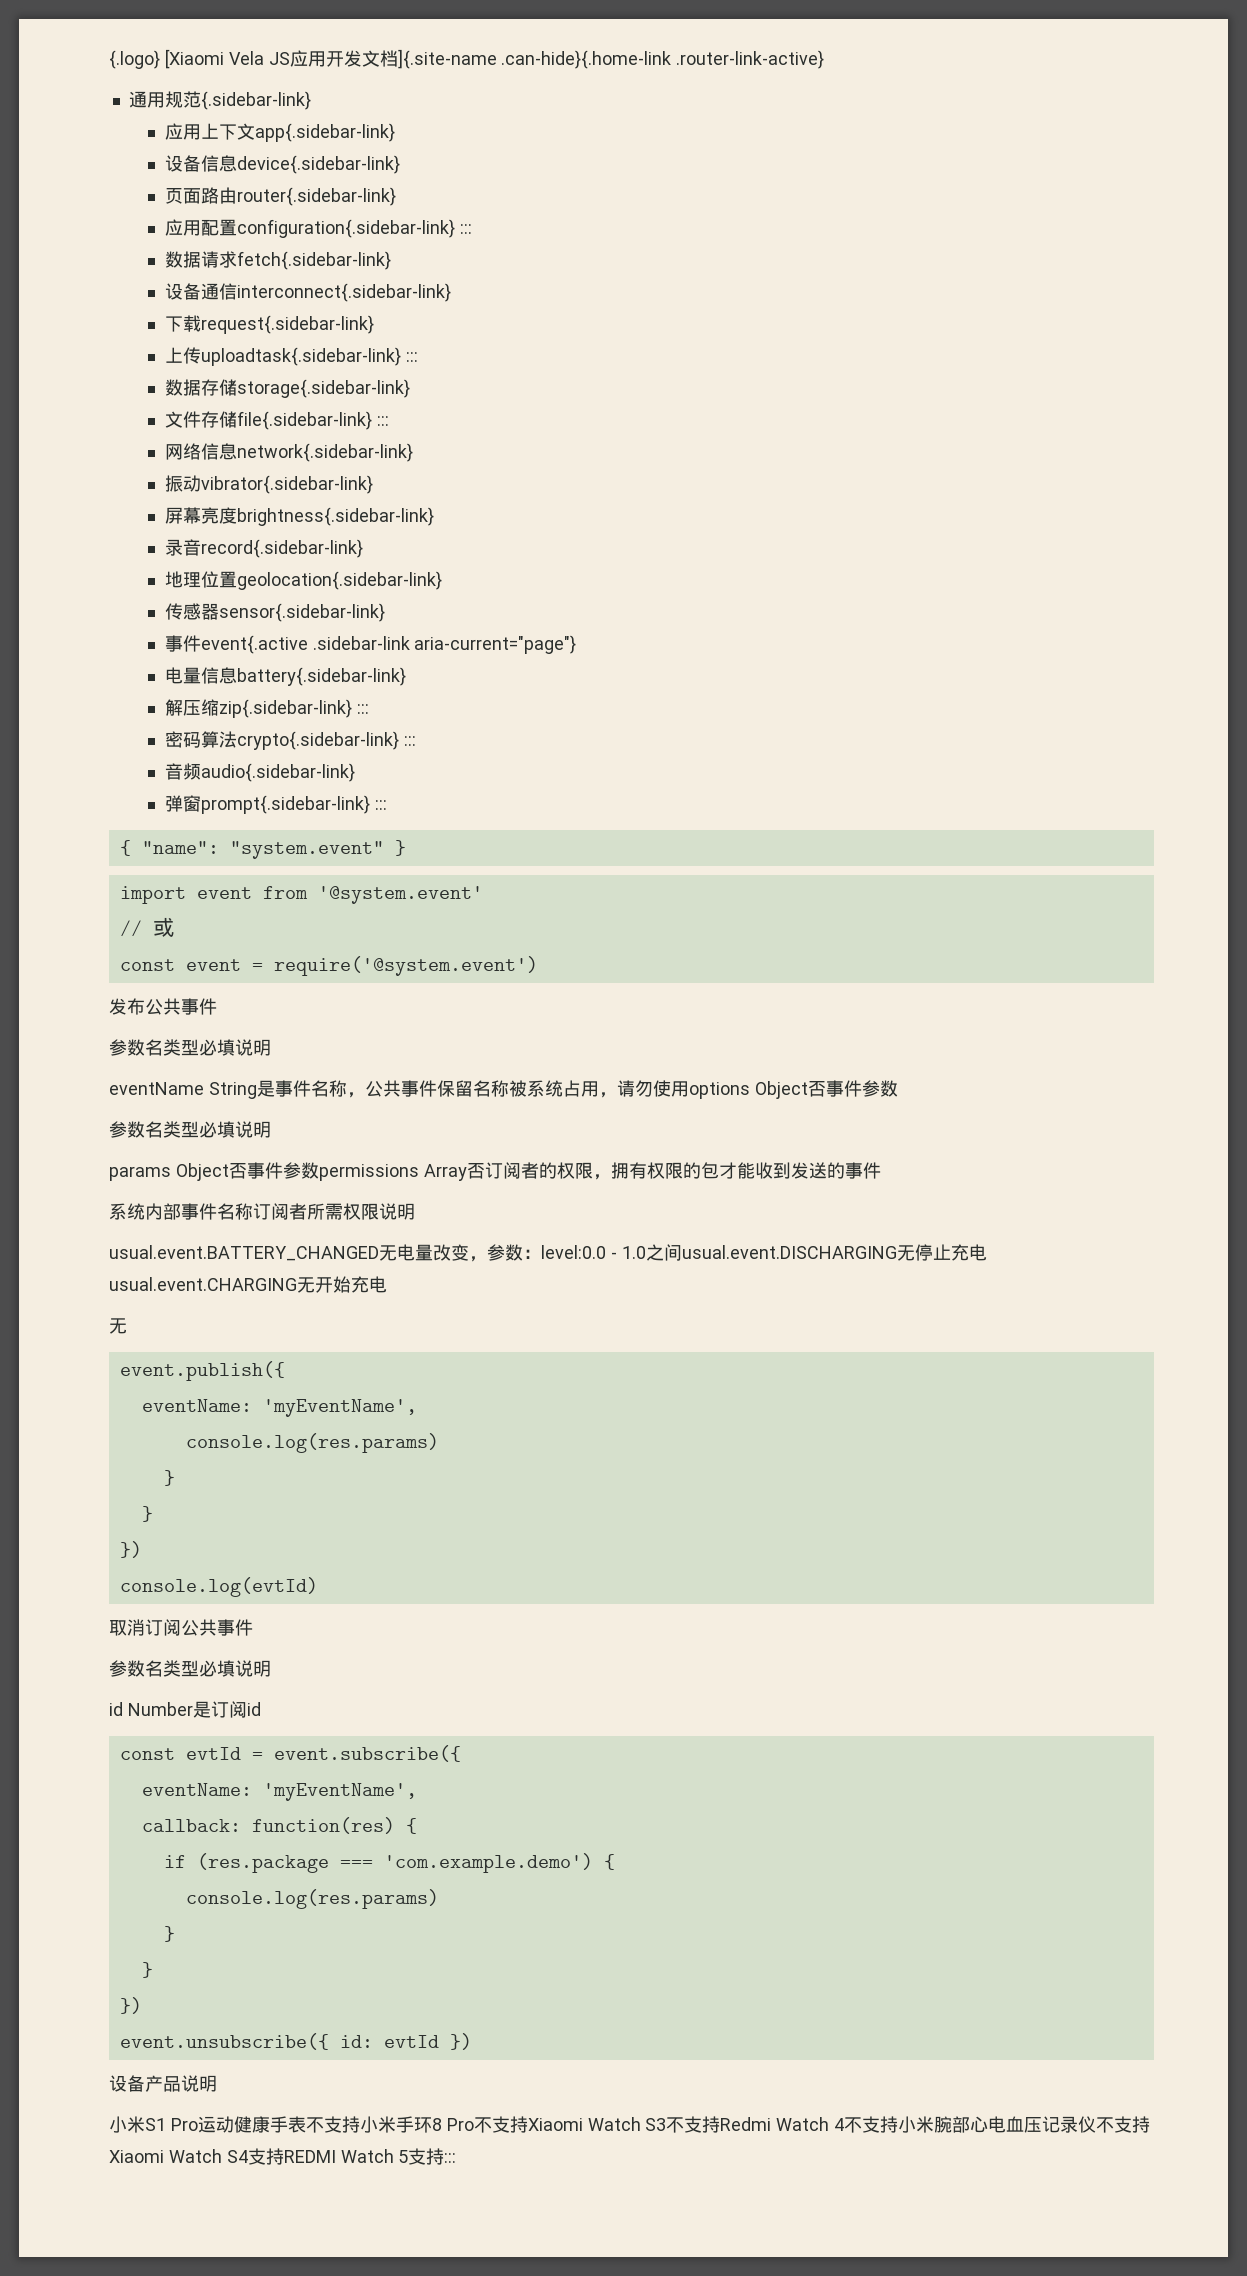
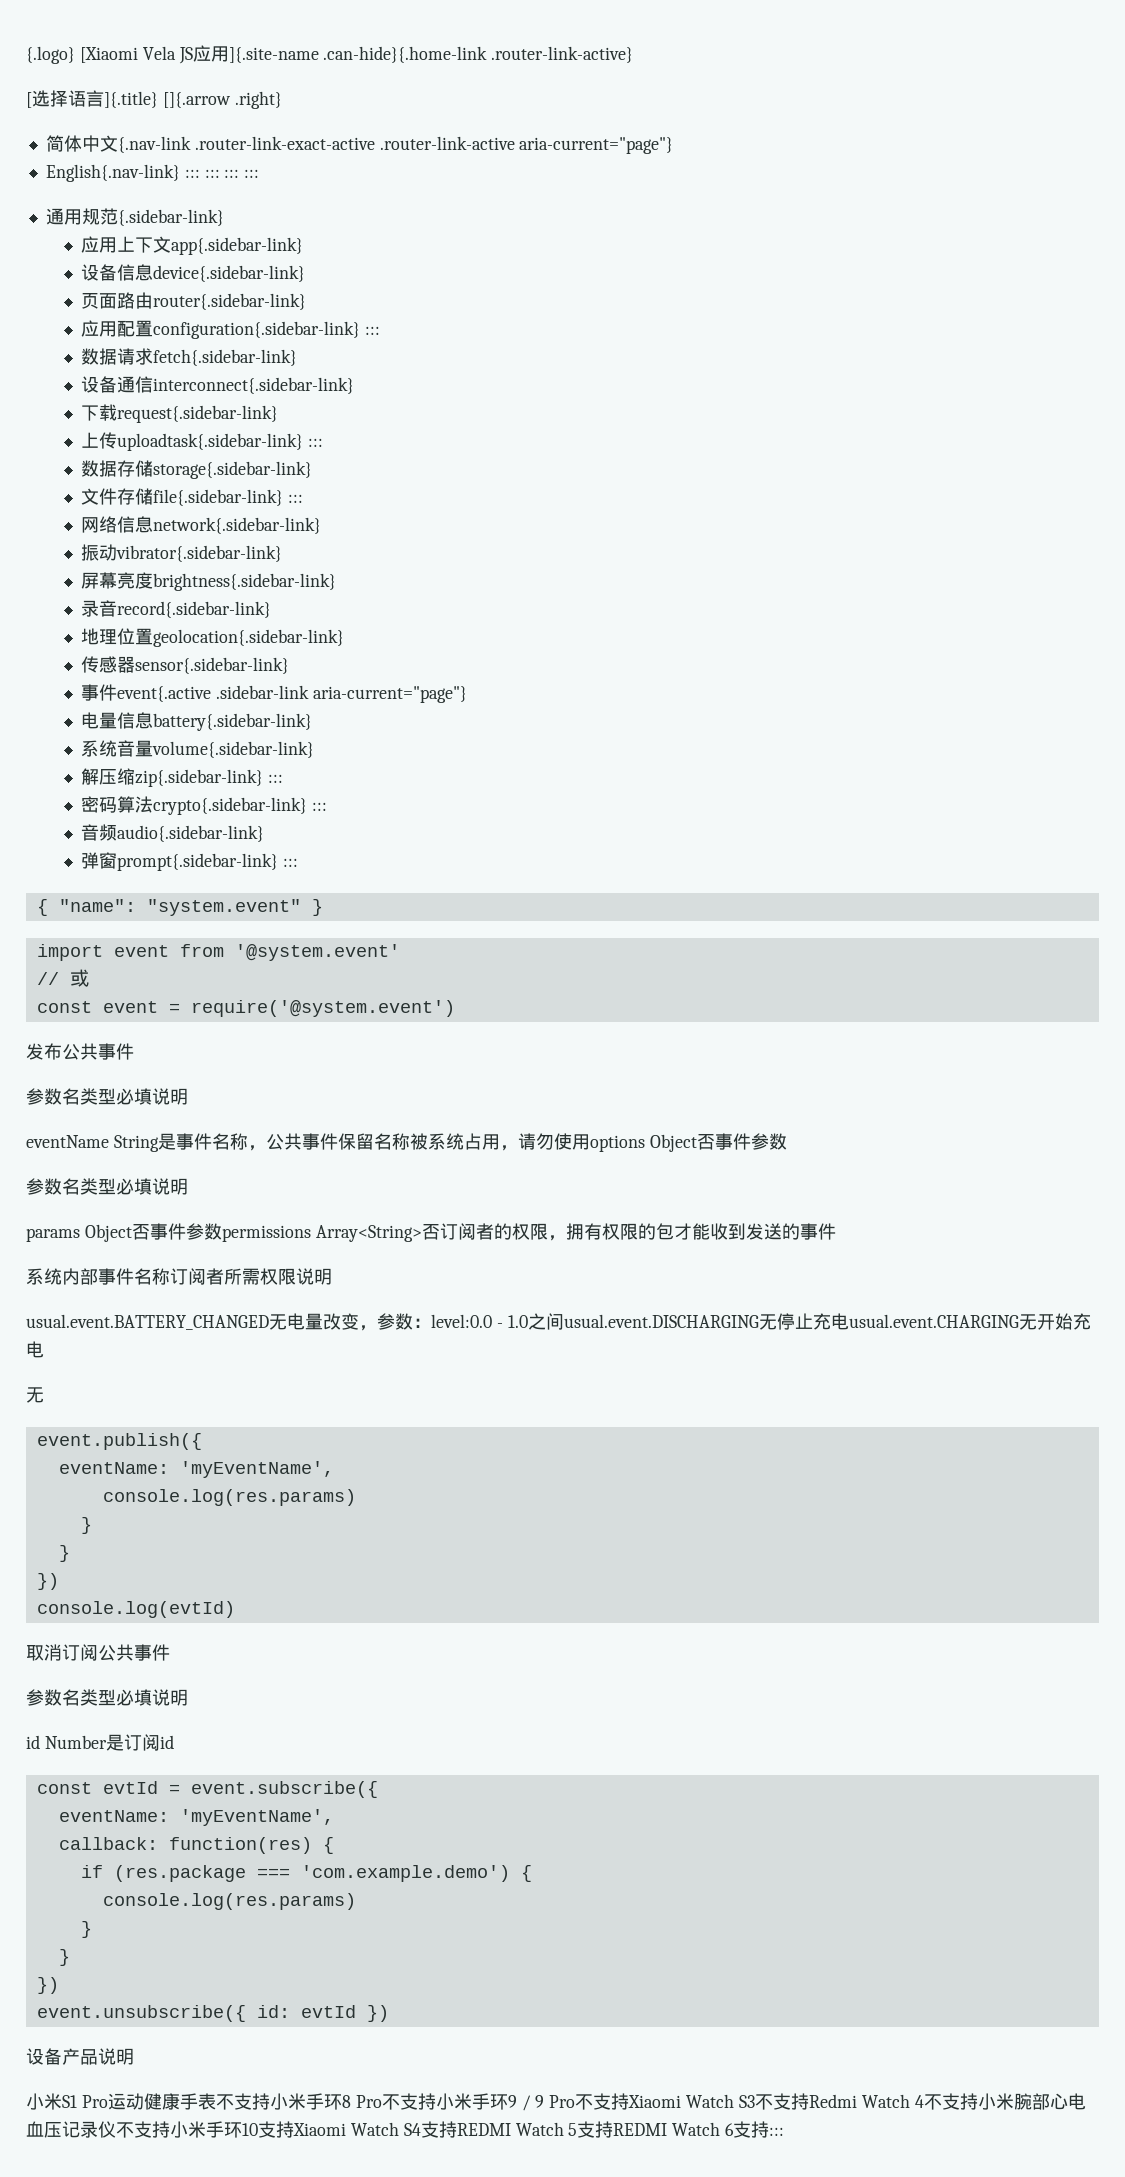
[325,50,398,67] 开发文档 -> (229, 54) none
(825, 59) none -> [26,90,282,109] [45,135,674,154] [45,164,260,182] // [选择语言]{.title} []{.arrow .right} // 简体中文{.nav-link .router-link-exact-active .router-link-active aria-current="page"} // English{.nav-link} ::: ::: ::: :::
(406, 676) none -> [81,740,315,758] // 系统音量volume{.sidebar-link}
[423,1164,467,1181] Array -> [315,1225,422,1242] Array<String>
(528, 2124) none -> [435,2093,630,2111] 小米手环9 / 9 Pro不支持
(1151, 2124) none -> [170,2121,294,2138] 小米手环10支持
(445, 2156) none -> [613,2121,770,2138] REDMI Watch 6支持

